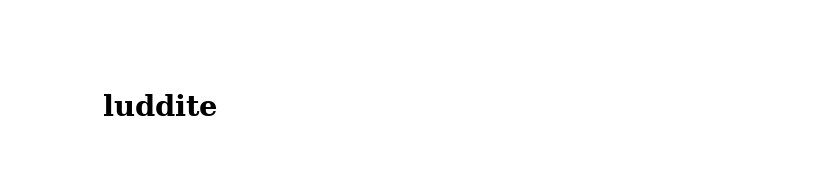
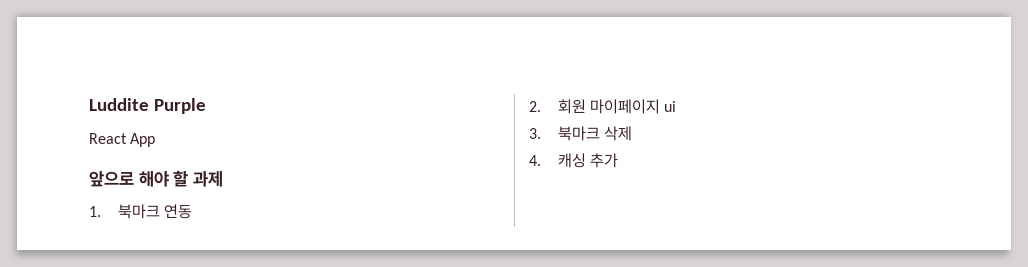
[103,94,217,116] luddite -> [89,98,206,114] [89,133,156,147] [89,170,224,187] [89,204,193,219] [529,99,677,114] [529,126,633,141] [529,153,619,168] Luddite Purple // React App // 앞으로 해야 할 과제 // 1. 북마크 연동 // 2. 회원 마이페이지 ui // 3. 북마크 삭제 // 4. 캐싱 추가

